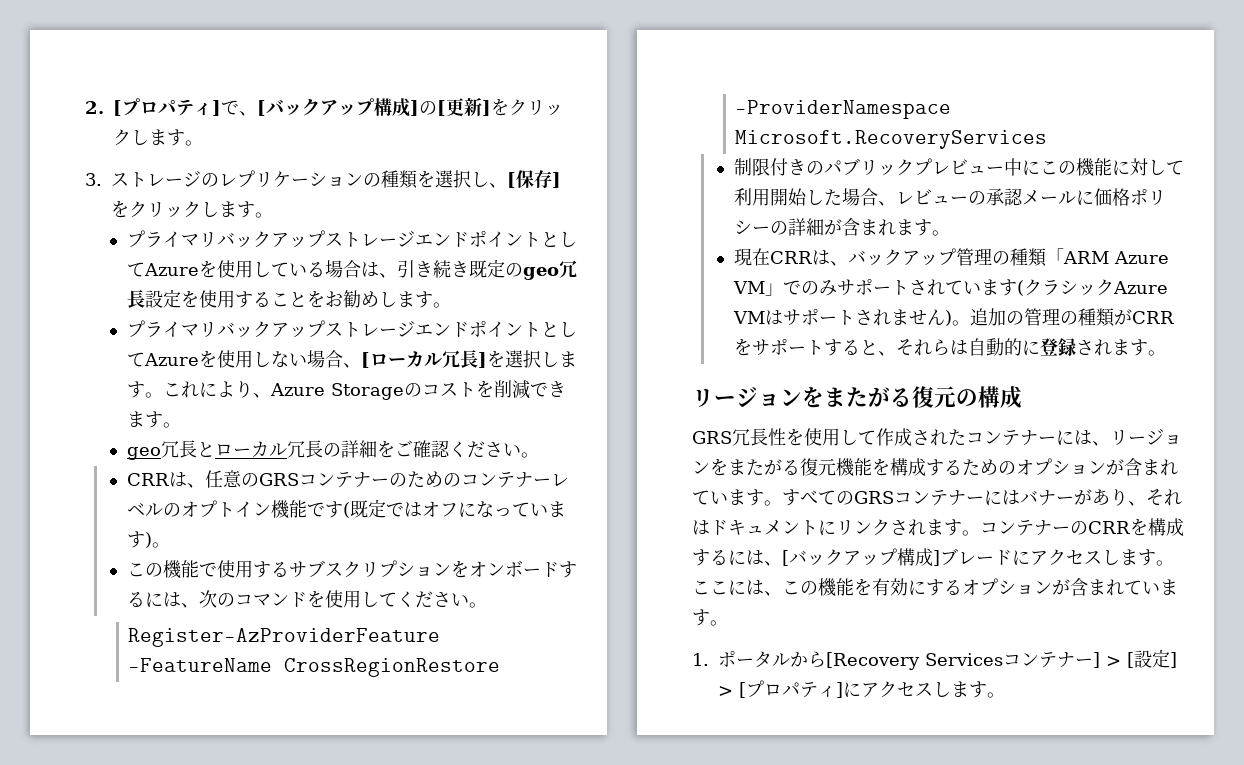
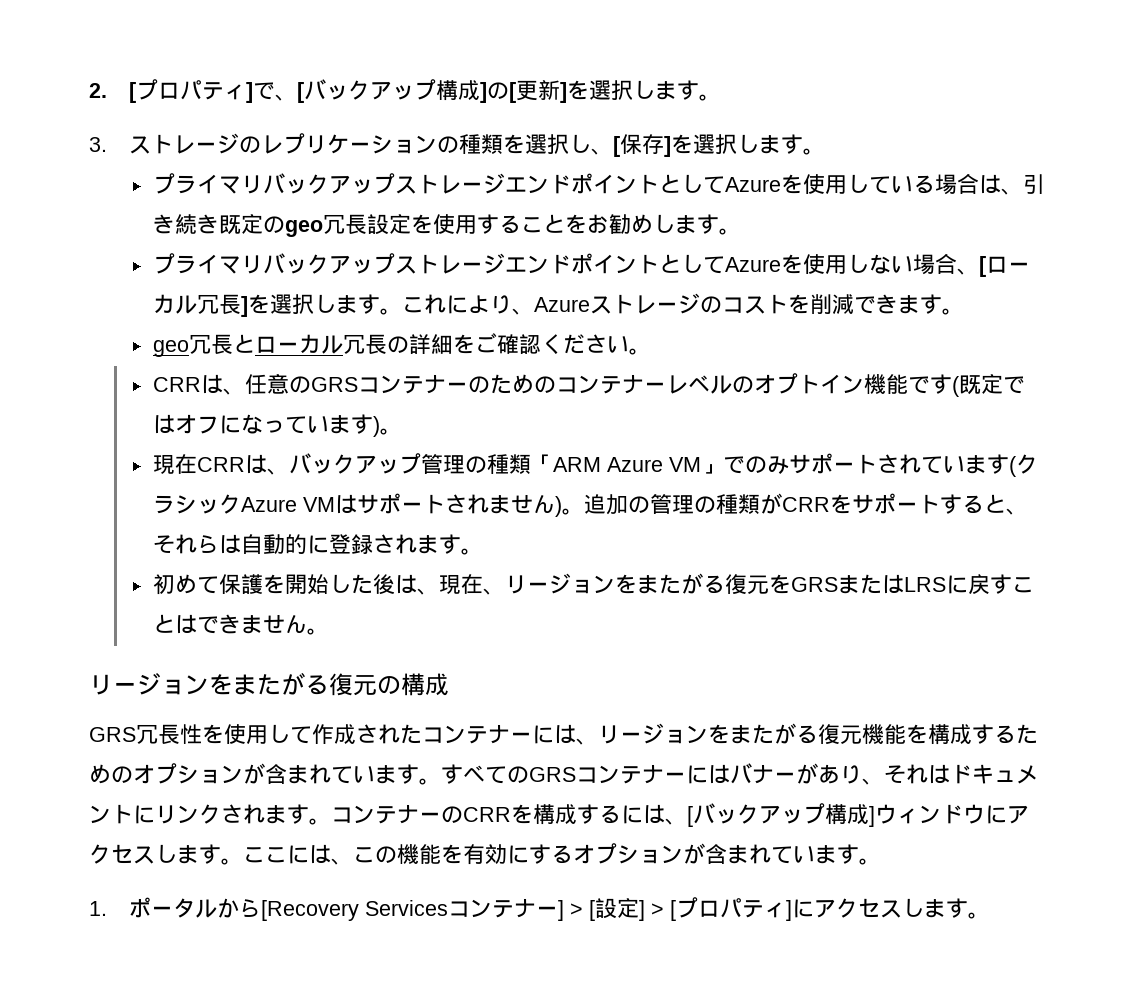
[509,99,563,116] [113,129,131,146] クリック -> [589,80,634,101] 選択
[129,201,201,218] クリック -> [693,134,738,155] 選択
[330,383,404,400] Storage -> [589,293,700,314] ストレージ
[126,560,577,579] [126,590,487,608] [128,628,441,647] [128,658,501,677] [735,100,952,119] [735,130,1048,149] [733,158,1184,177] [733,188,1166,206] [733,218,950,236] // この機能で使用するサブスクリプションをオンボードするには、次のコマンドを使用してください。 // Register-AzProviderFeature -FeatureName CrossRegionRestore -ProviderNamespace Microsoft.RecoveryServices // 制限付きのパブリックプレビュー中にこの機能に対して利用開始した場合、レビューの承認メールに価格ポリシーの詳細が含まれます。 -> (402, 431) none
(1166, 353) none -> [152,573,1034,595] [152,614,329,635] // 初めて保護を開始した後は、現在、リージョンをまたがる復元をGRSまたはLRSに戻すことはできません。
[940,548,1012,566] ブレード -> [875,804,985,824] ウィンドウ

